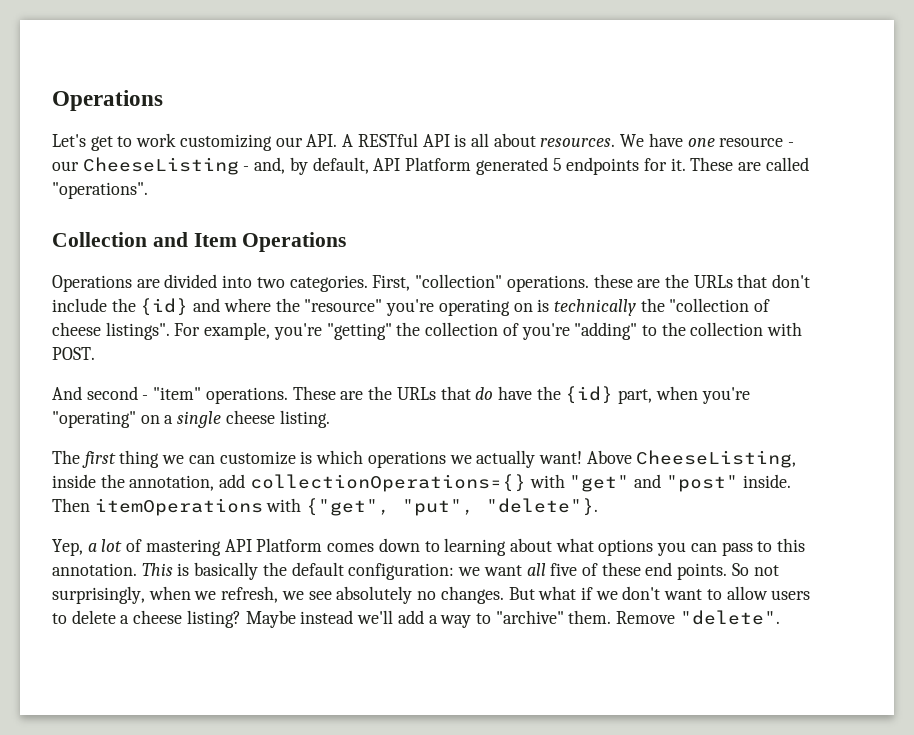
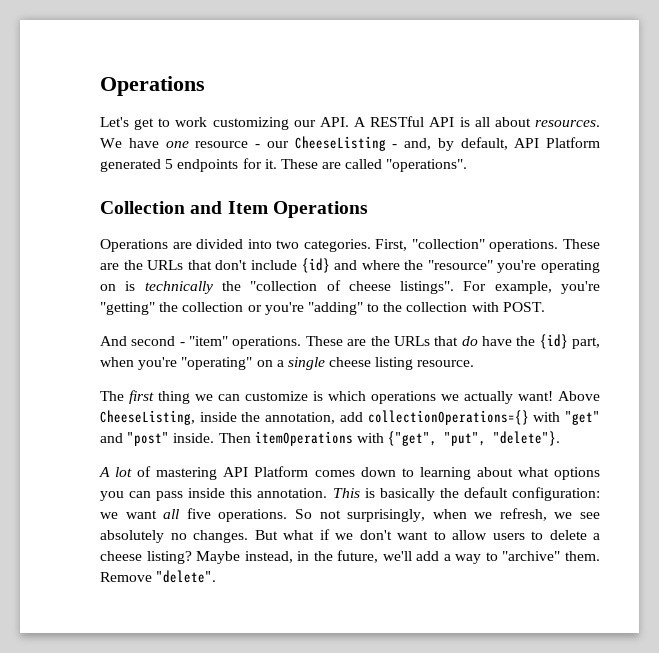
[593,274,633,288] these -> [562,239,600,249] These
[111,298,136,312] the -> (297, 265) none
[502,323,519,336] of -> [247,305,262,312] or
[279,410,330,428] listing. -> [375,357,475,370] listing resource.
[52,539,97,556] Yep, a -> [99,467,110,477] A
[757,541,773,552] to -> [188,488,226,498] inside
[581,562,728,580] of these end points. -> [218,509,288,522] operations.
[300,610,354,624] instead -> [244,550,379,563] instead, in the future,

